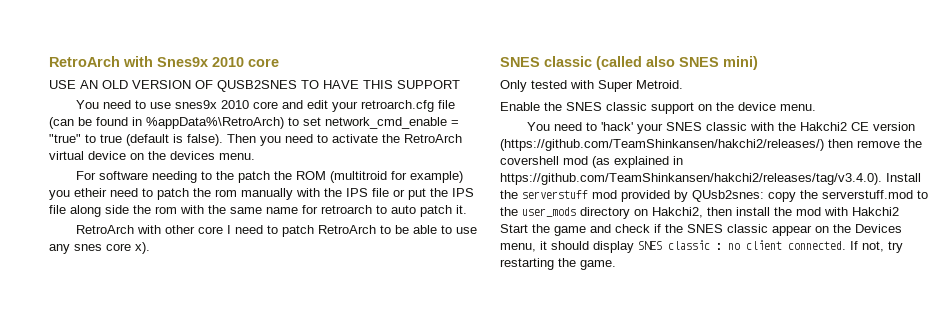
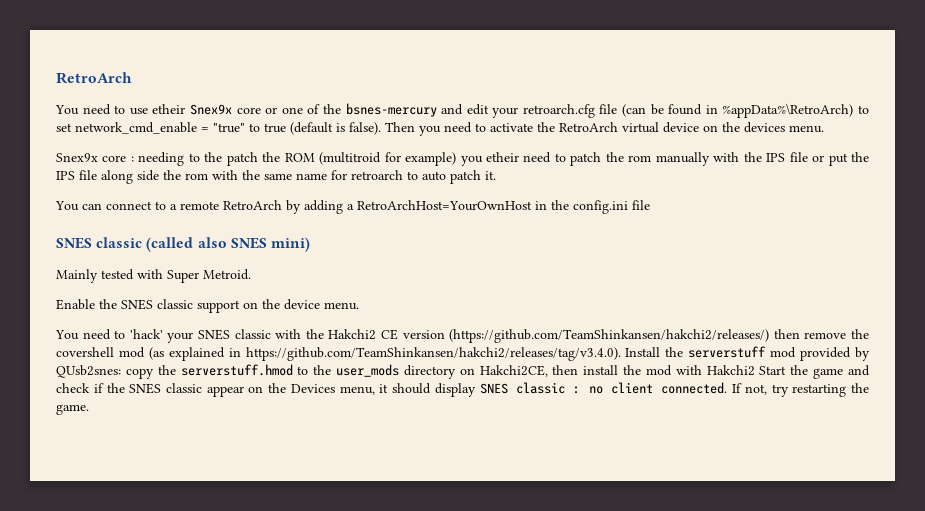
[49,56,279,67] [49,80,460,92] [75,100,278,109] RetroArch with Snes9x 2010 core // USE AN OLD VERSION OF QUSB2SNES TO HAVE THIS SUPPORT // You need to use snes9x 2010 core -> [56,72,132,84] [55,103,437,117] RetroArch // You need to use etheir Snex9x core or one of the bsnes-mercury
[75,171,148,180] For software -> [56,153,134,162] Snex9x core :
[75,225,477,237] [49,242,150,254] RetroArch with other core I need to patch RetroArch to be able to use any snes core x). -> [55,200,650,214] You can connect to a remote RetroArch by adding a RetroArchHost=YourOwnHost in the config.ini file
[500,80,527,92] Only -> [56,269,98,283] Mainly
[822,190,913,199] serverstuff.mod -> [180,364,293,376] serverstuff.hmod
[652,207,703,218] Hakchi2, -> [479,365,548,377] Hakchi2CE,

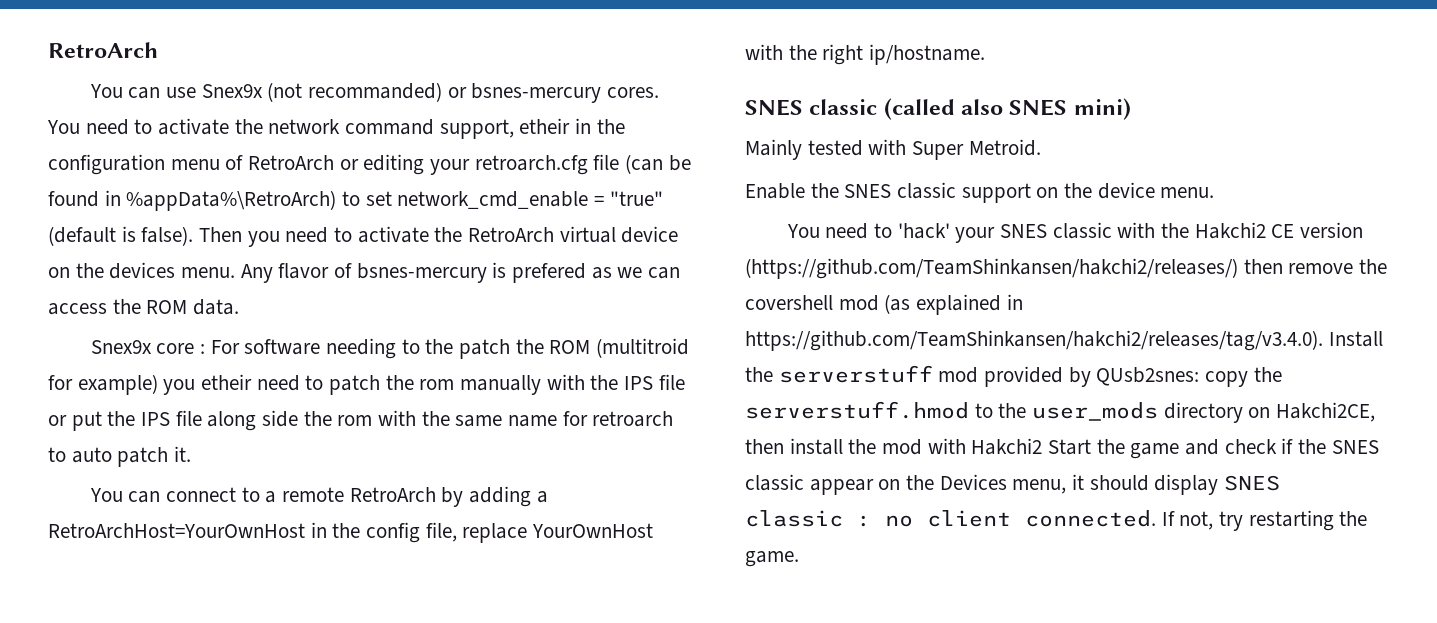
[82,103,489,117] need to use etheir Snex9x core or one of the bsnes-mercury and edit -> [128,82,660,103] [47,118,625,139] [48,154,425,175] can use Snex9x (not recommanded) or bsnes-mercury cores. You need to activate the network command support, etheir in the configuration menu of RetroArch or editing
[249,123,286,133] to true -> (663, 198) none
(824, 129) none -> [240,262,681,283] [48,299,240,315] Any flavor of bsnes-mercury is prefered as we can access the ROM data.
(134, 159) none -> [210,339,321,355] For software
[573,200,650,214] config.ini file -> [366,522,654,543] [745,44,986,65] config file, replace YourOwnHost with the right ip/hostname.

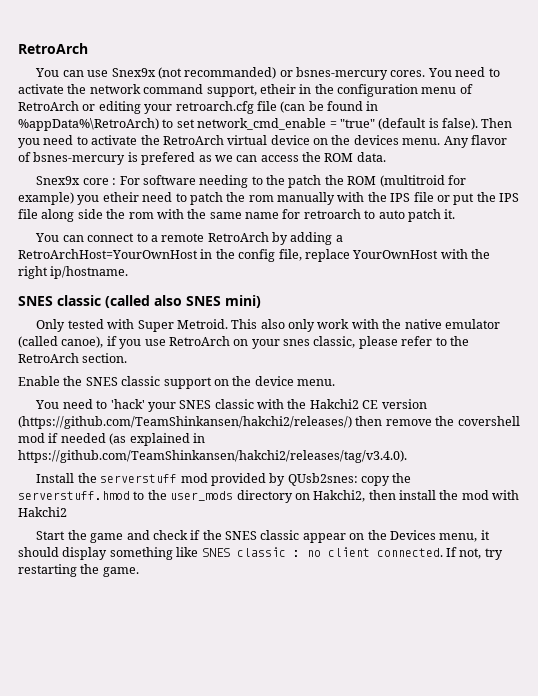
[745,139,802,160] Mainly -> [36,319,66,332] Only
(1041, 147) none -> [231,319,500,332] [18,336,469,349] [18,353,128,363] This also only work with the native emulator (called canoe), if you use RetroArch on your snes classic, please refer to the RetroArch section.
(879, 303) none -> [48,433,106,443] if needed
(1323, 340) none -> (407, 456) //
[1276,402,1376,422] Hakchi2CE, -> [313,490,366,502] Hakchi2,
(1043, 446) none -> (67, 512) //
(1219, 484) none -> [109,547,199,560] something like

